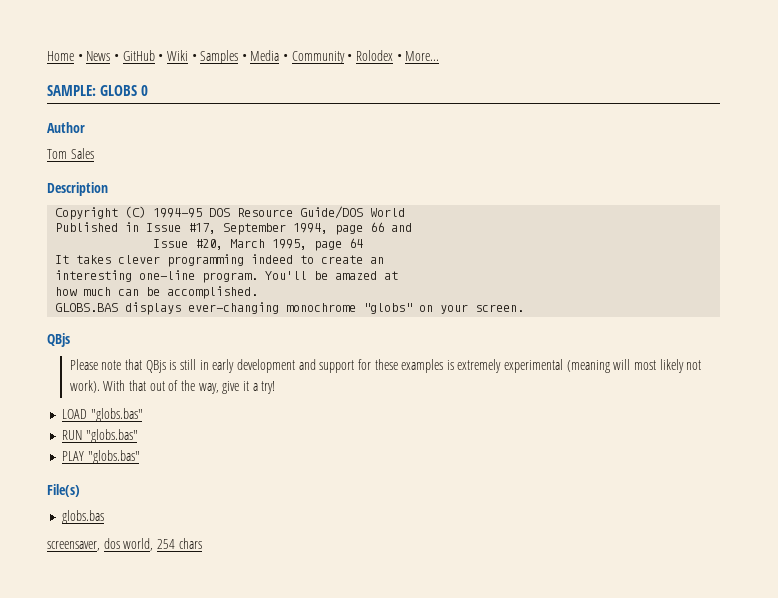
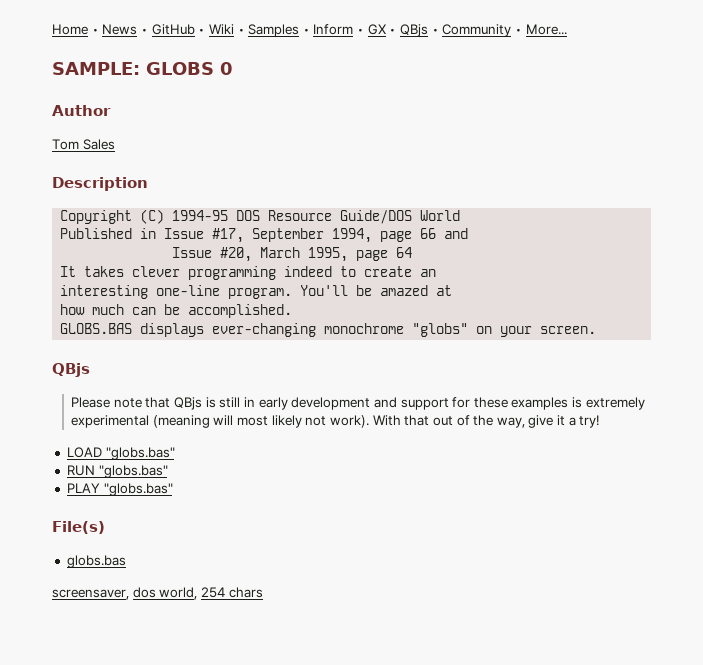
[250,50,280,61] Media -> [313,24,429,37] Inform • GX • QBjs
[356,50,402,61] Rolodex • -> (522, 31) none

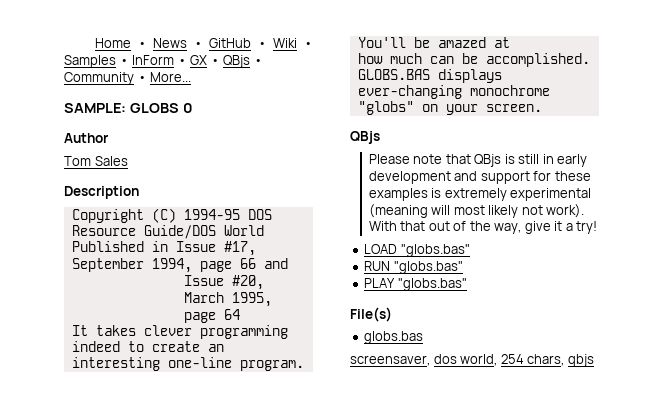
[313,24,354,35] Inform -> [132,55,175,65] InForm
[228,587,263,598] chars -> [527,354,594,367] chars, qbjs

